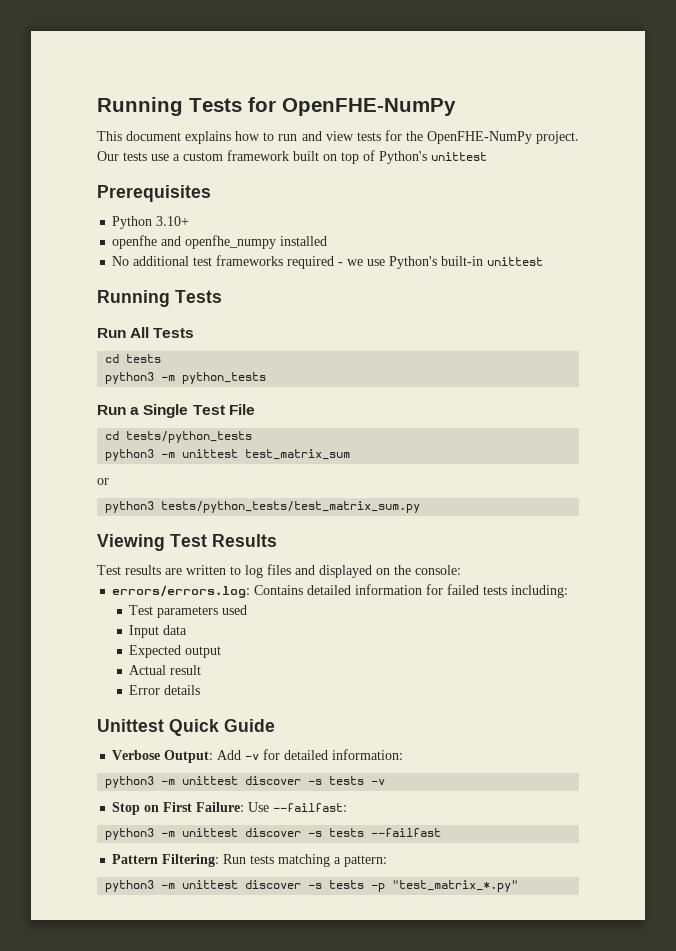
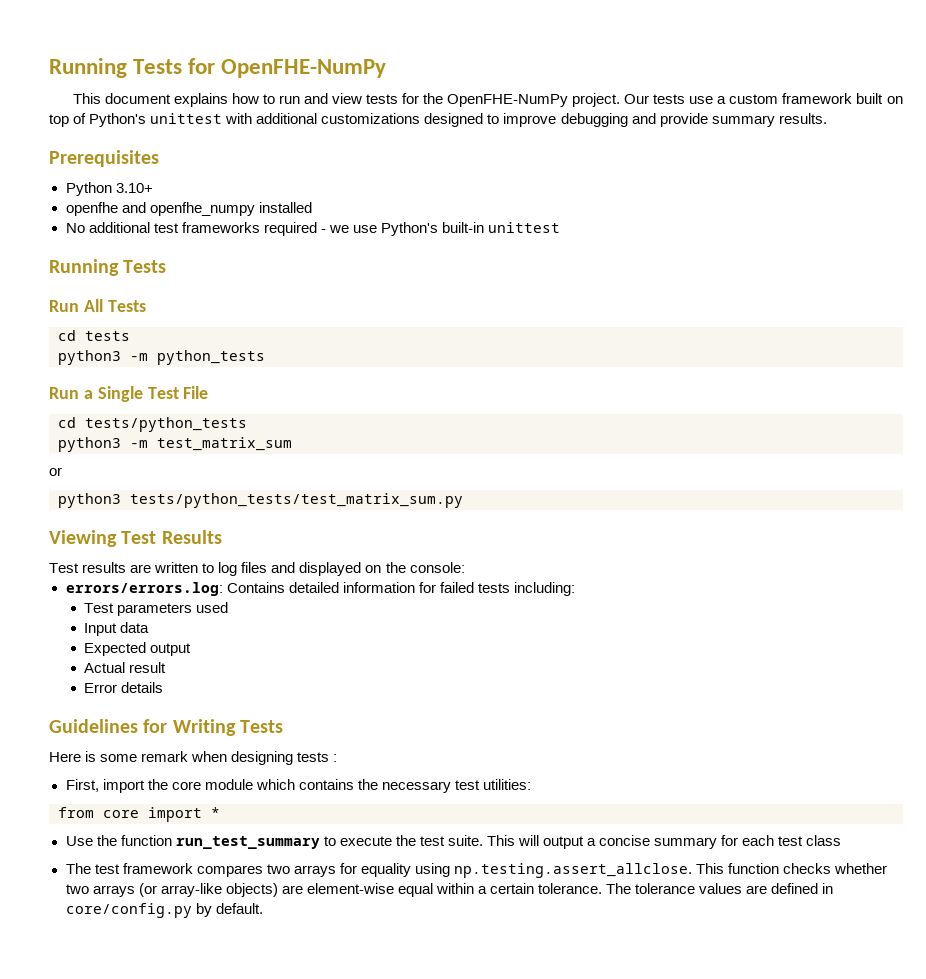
(487, 156) none -> [225,113,827,127] with additional customizations designed to improve debugging and provide summary results.
[182,449,239,458] unittest -> (148, 444) none
[97,719,275,736] [112,749,404,763] [105,776,386,788] [112,802,348,815] [105,828,442,840] [112,854,388,867] [105,880,519,892] Unittest Quick Guide // Verbose Output: Add -v for detailed information: // python3 -m unittest discover -s tests -v // Stop on First Failure: Use --failfast: // python3 -m unittest discover -s tests --failfast // Pattern Filtering: Run tests matching a pattern: // python3 -m unittest discover -s tests -p "test_matrix_*.py" -> [49,719,284,736] [49,751,338,765] [65,779,531,793] [58,807,220,822] [65,835,842,849] [65,863,888,878] [65,883,834,897] [65,903,263,918] Guidelines for Writing Tests // Here is some remark when designing tests : // First, import the core module which contains the necessary test utilities: // from core import * // Use the function run_test_summary to execute the test suite. This will output a concise summary for each test class // The test framework compares two arrays for equality using np.testing.assert_allclose. This function checks whether two arrays (or array-like objects) are element-wise equal within a certain tolerance. The tolerance values are defined in core/config.py by default.

